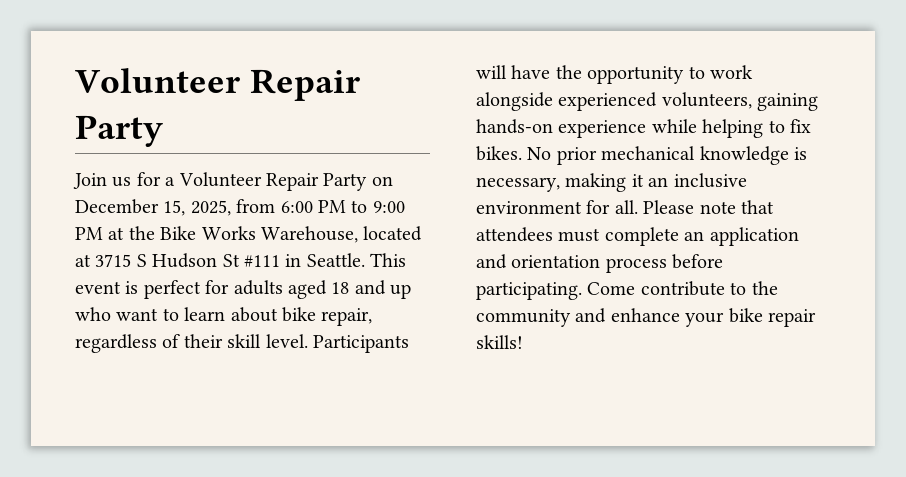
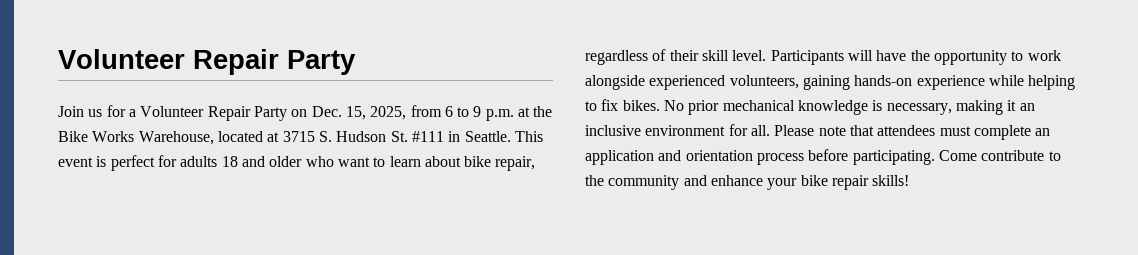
[75,199,159,214] December -> [311,106,342,117] Dec.
[280,200,405,213] [75,227,103,240] 6:00 PM to 9:00 PM -> [444,106,514,121] 6 to 9 p.m.
[136,253,240,268] S Hudson St -> [318,131,408,142] S. Hudson St.
[288,280,327,299] aged -> (218, 161) none
[390,284,412,299] up -> [269,156,303,167] older

